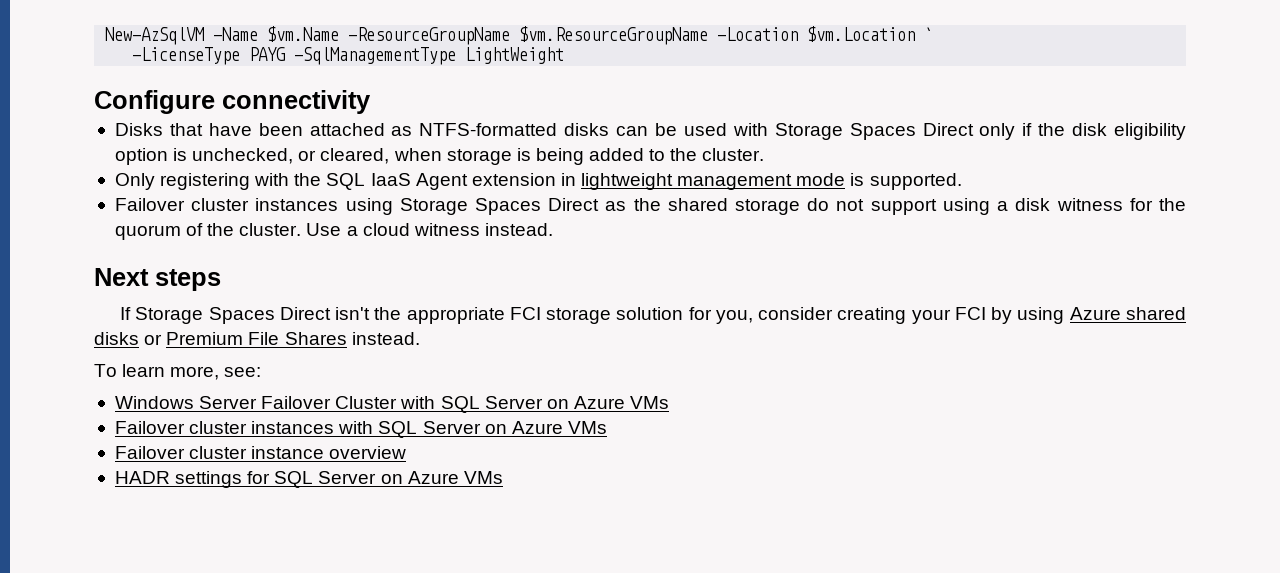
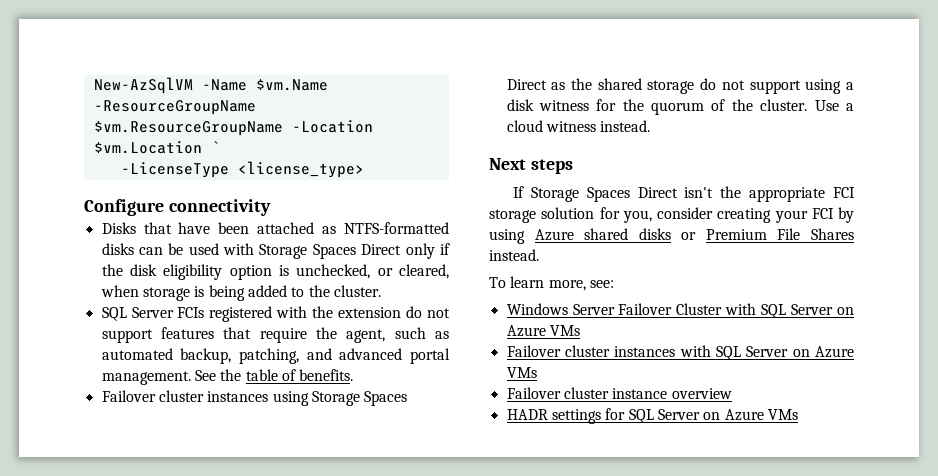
[249,47,565,65] PAYG -SqlManagementType LightWeight -> [237,161,364,178] <license_type>
[114,173,962,190] Only registering with the SQL IaaS Agent extension in lightweight management mode is supported. -> [101,306,451,322] [101,327,449,343] [101,348,451,364] [101,369,354,385] SQL Server FCIs registered with the extension do not support features that require the agent, such as automated backup, patching, and advanced portal management. See the table of benefits.

